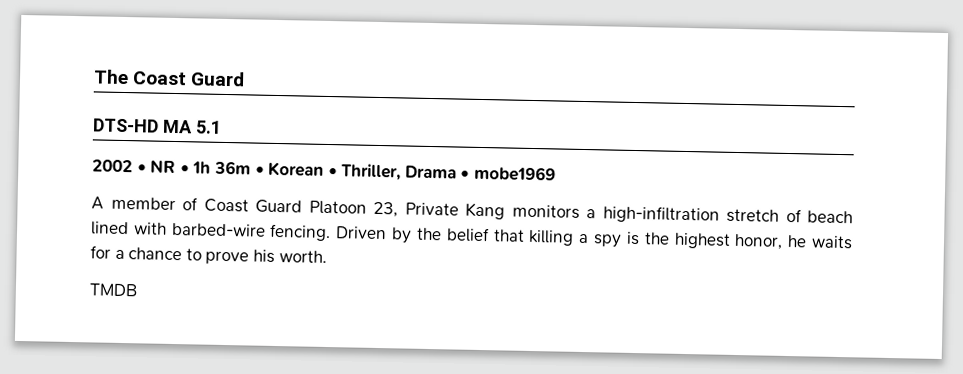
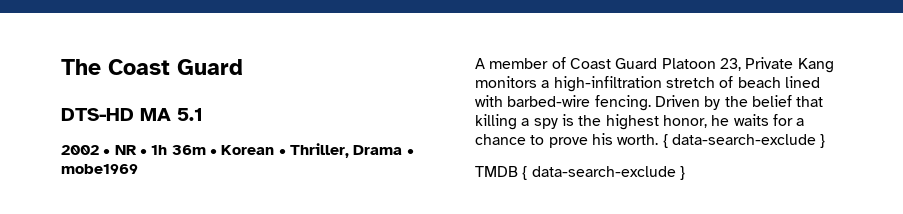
[89,283,138,297] // TMDB -> [662,134,826,148] [475,166,685,180] { data-search-exclude } // TMDB { data-search-exclude }

